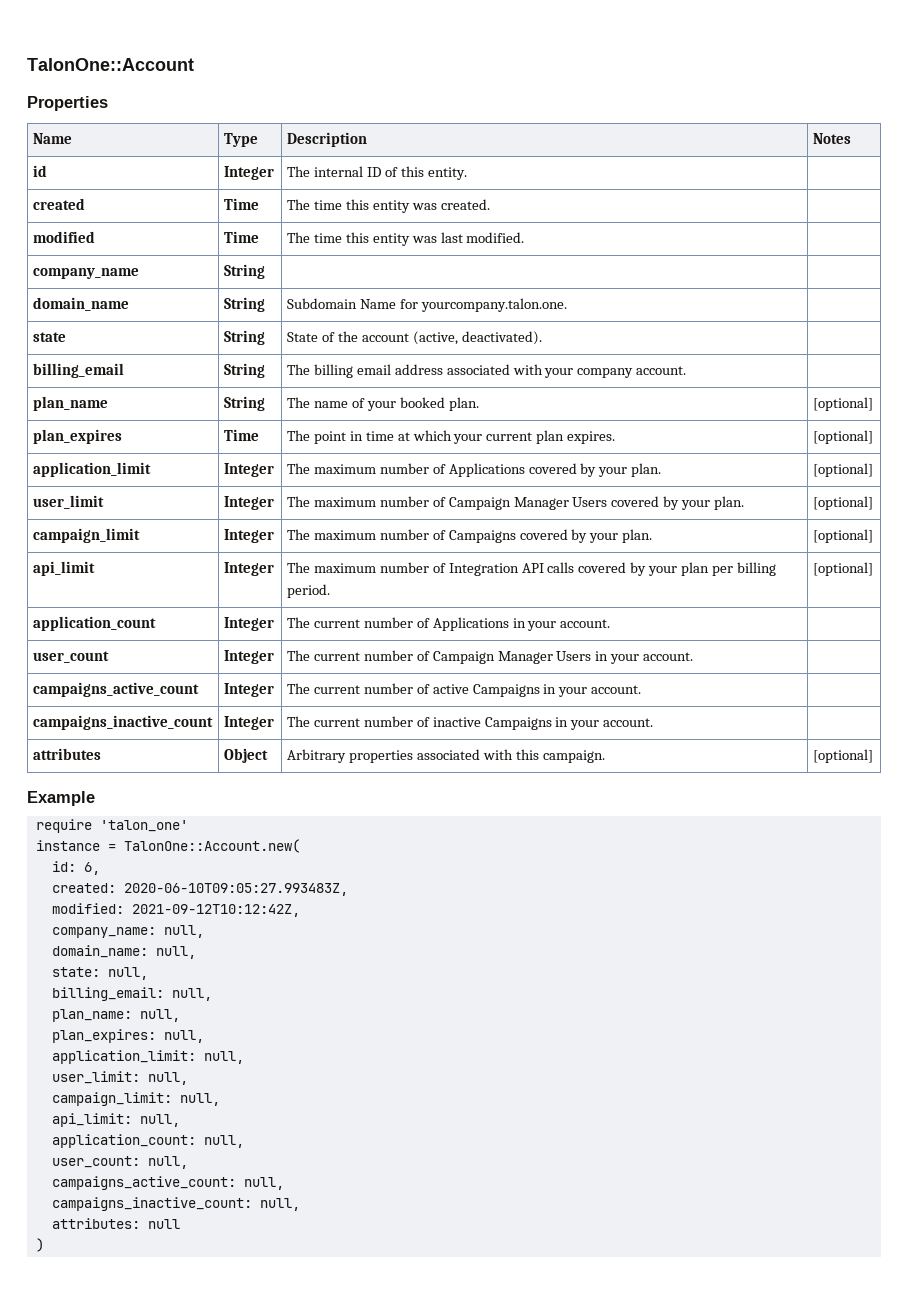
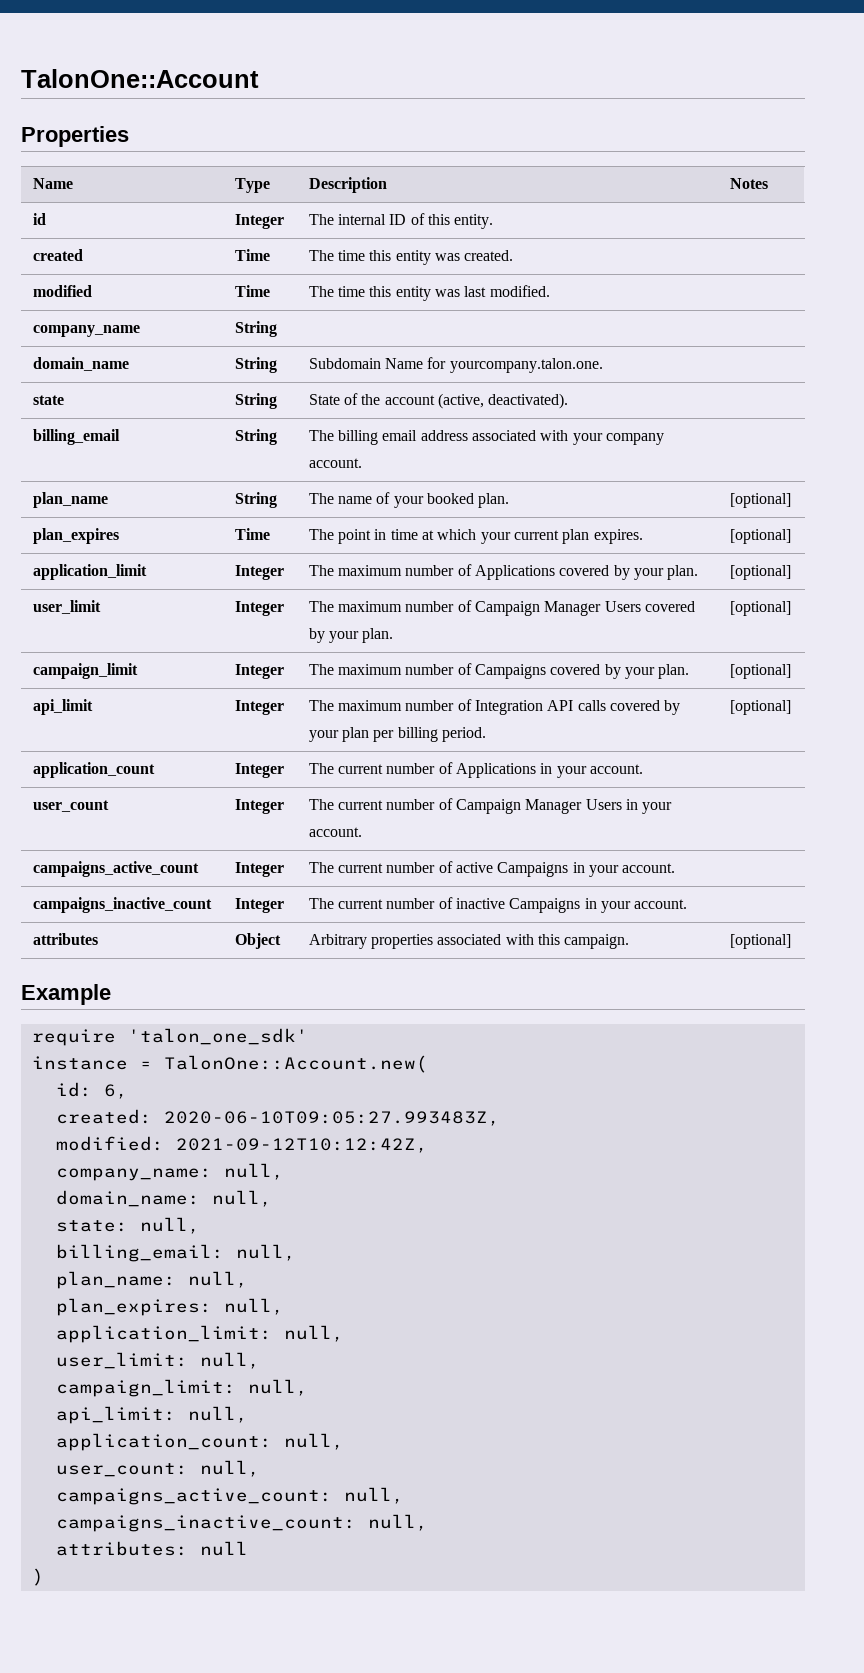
[99,820,188,832] 'talon_one' -> [127,1028,308,1045] 'talon_one_sdk'

